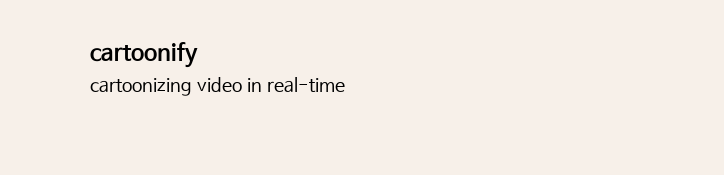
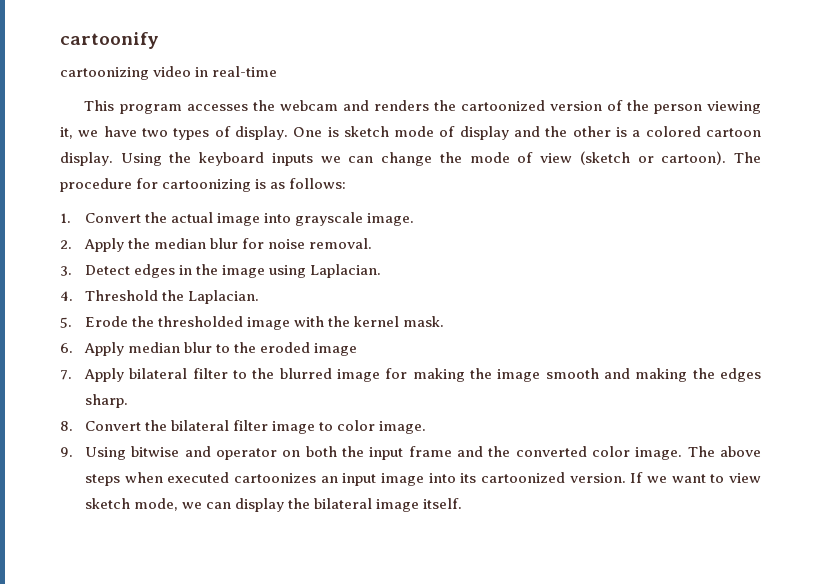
(345, 85) none -> [84,100,761,114] [60,126,761,140] [60,151,762,166] [60,178,347,192] [60,212,415,226] [60,238,373,252] [60,264,382,278] [60,290,260,304] [60,316,445,330] [60,342,358,356] [60,368,761,382] [84,394,128,408] [60,420,427,434] [60,446,761,460] [84,472,761,486] [84,498,463,512] // This program accesses the webcam and renders the cartoonized version of the person viewing it, we have two types of display. One is sketch mode of display and the other is a colored cartoon display. Using the keyboard inputs we can change the mode of view (sketch or cartoon). The procedure for cartoonizing is as follows: // 1. Convert the actual image into grayscale image. // 2. Apply the median blur for noise removal. // 3. Detect edges in the image using Laplacian. // 4. Threshold the Laplacian. // 5. Erode the thresholded image with the kernel mask. // 6. Apply median blur to the eroded image // 7. Apply bilateral filter to the blurred image for making the image smooth and making the edges sharp. // 8. Convert the bilateral filter image to color image. // 9. Using bitwise and operator on both the input frame and the converted color image. The above steps when executed cartoonizes an input image into its cartoonized version. If we want to view sketch mode, we can display the bilateral image itself.

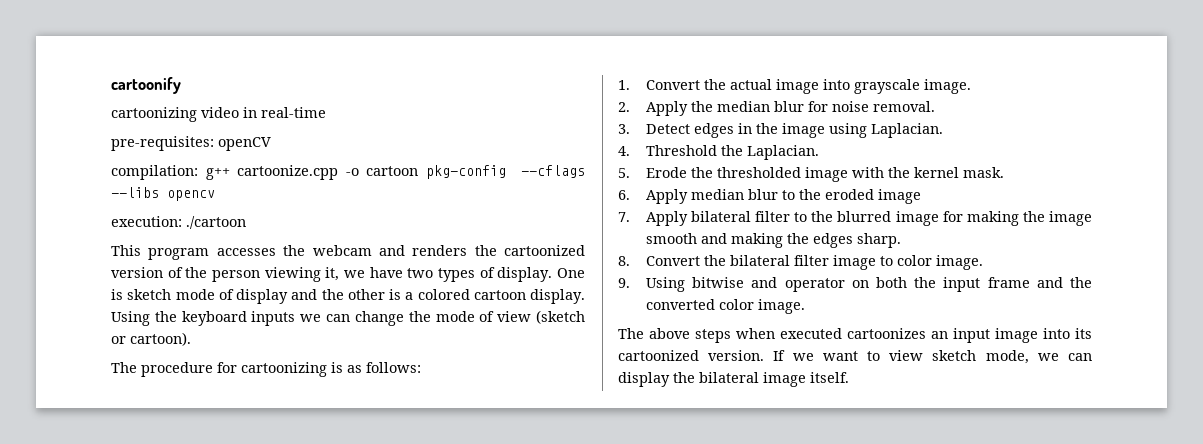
(278, 71) none -> [111,136,271,151] [111,165,585,180] [111,187,215,201] [111,216,246,229] // pre-requisites: openCV // compilation: g++ cartoonize.cpp -o cartoon pkg-config --cflags --libs opencv // execution: ./cartoon
(727, 158) none -> (191, 339) //
(683, 453) none -> (805, 306) //

